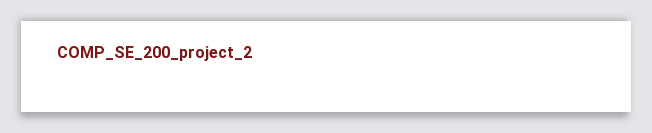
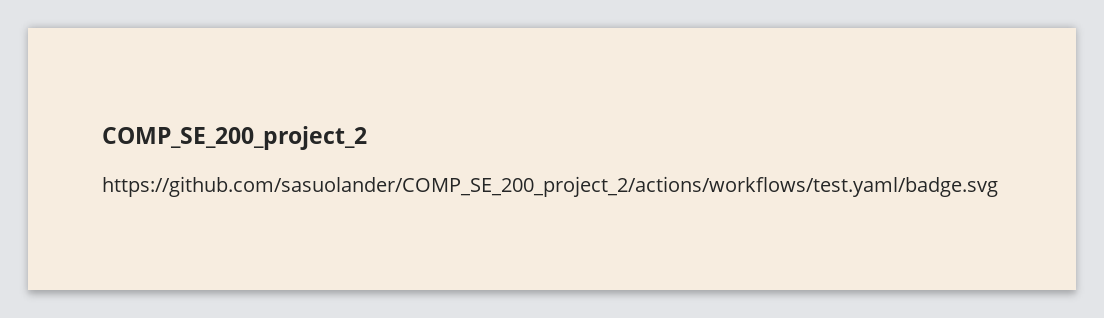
(252, 53) none -> [102,176,998,197] // https://github.com/sasuolander/COMP_SE_200_project_2/actions/workflows/test.yaml/badge.svg

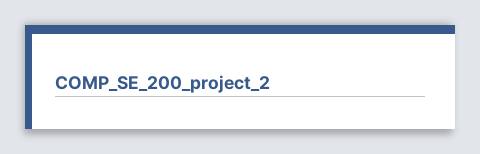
[102,176,998,197] // https://github.com/sasuolander/COMP_SE_200_project_2/actions/workflows/test.yaml/badge.svg -> (270, 84) none

